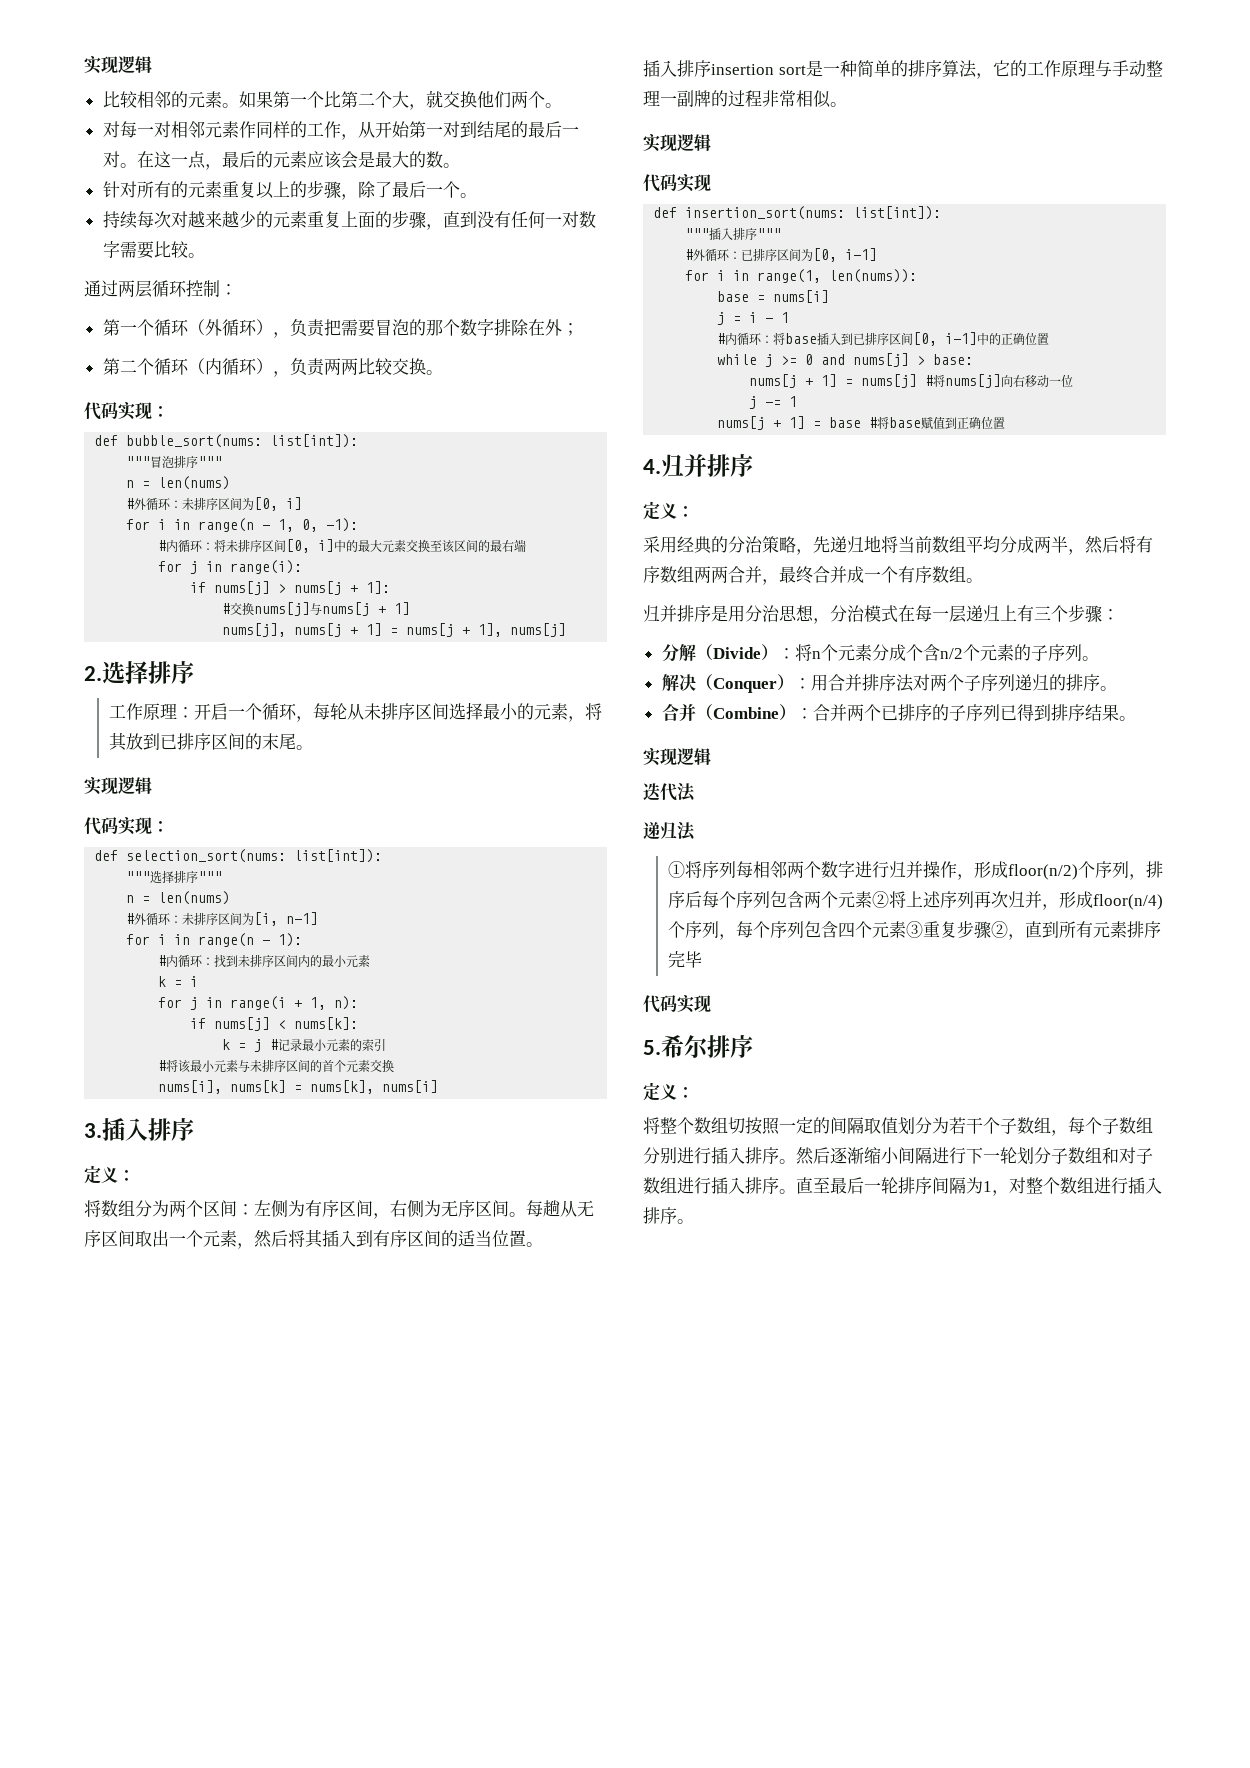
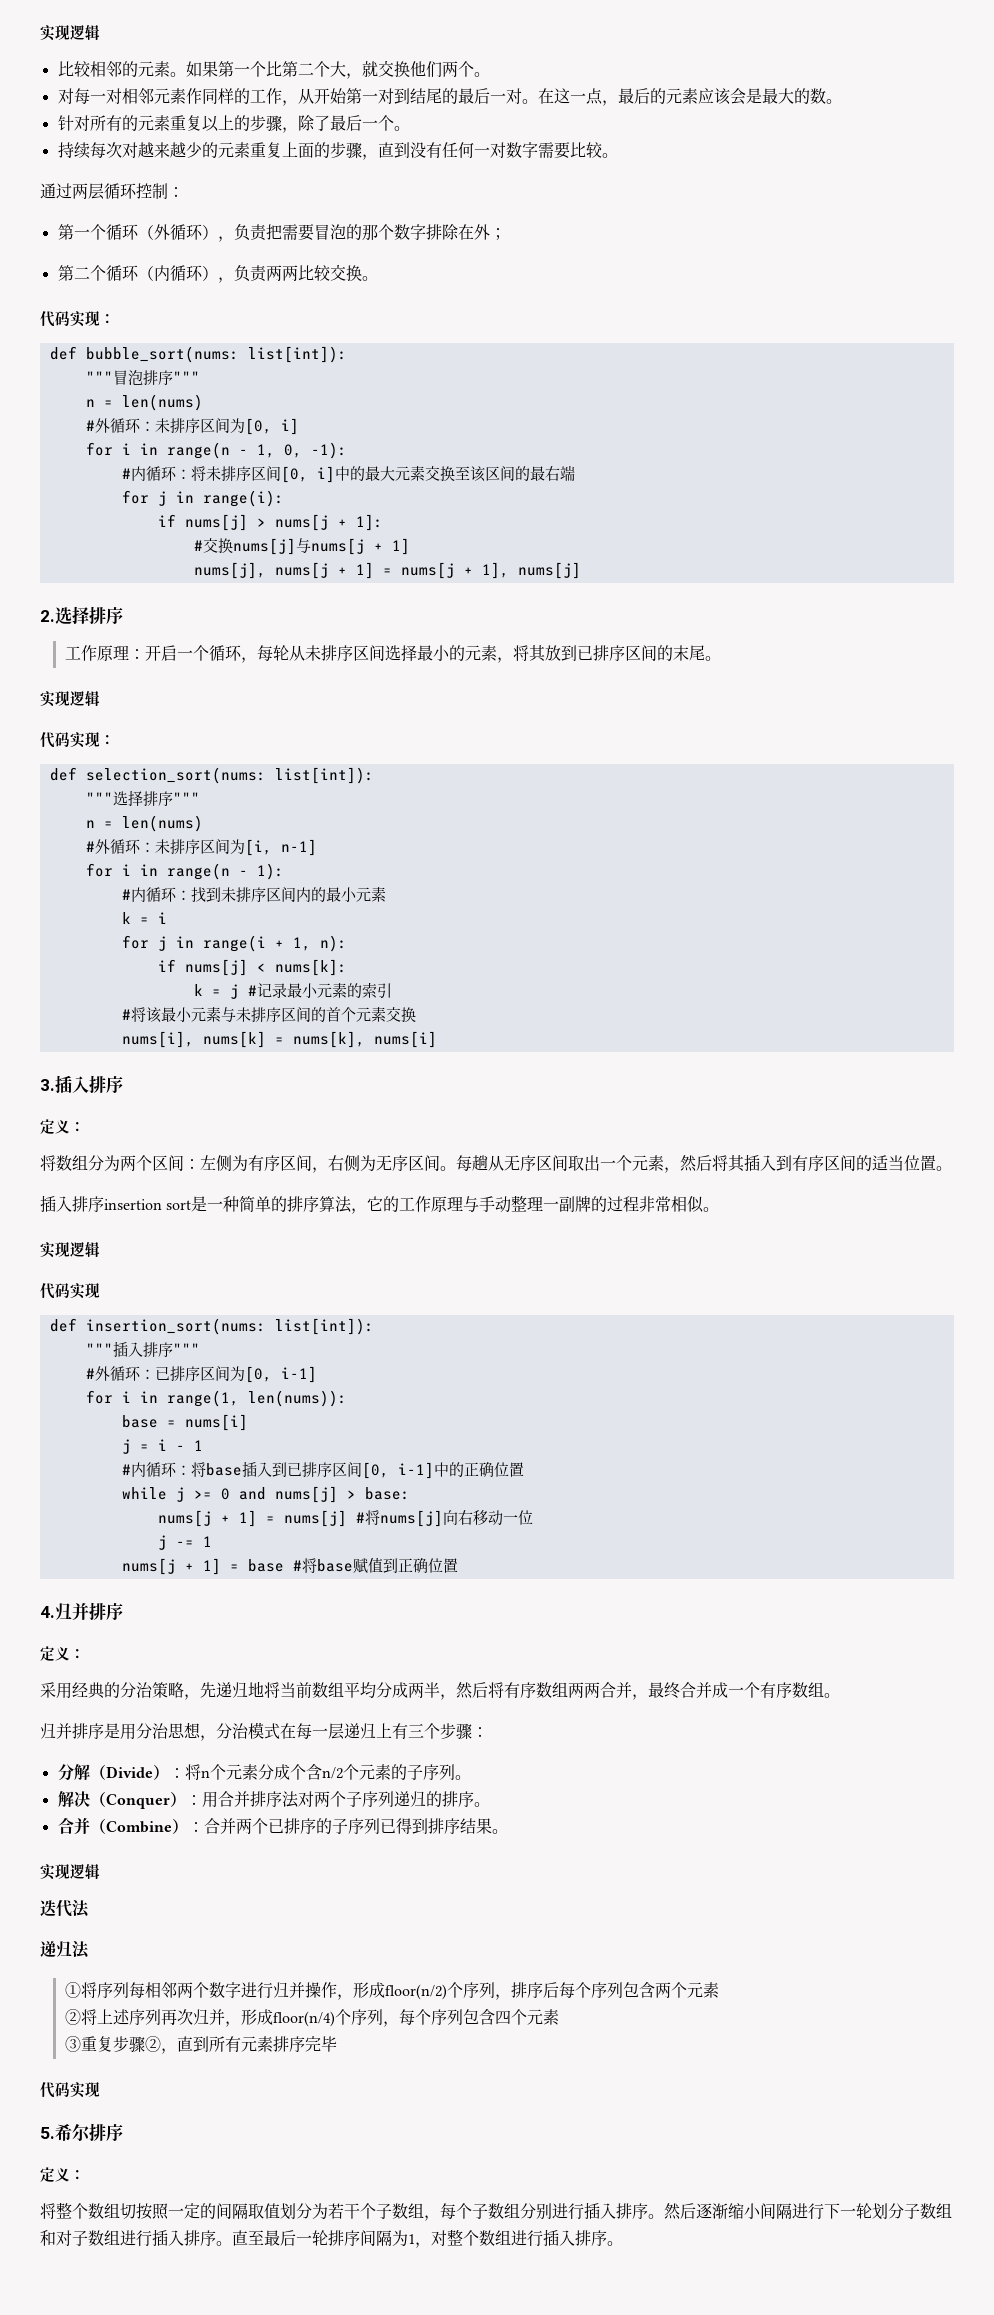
(872, 899) none -> (719, 1990) //
(906, 929) none -> (559, 2017) //

